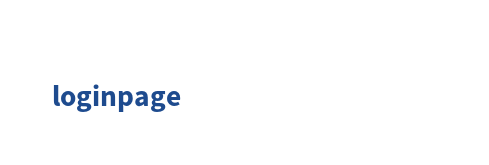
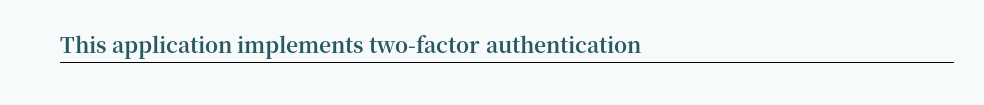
[52,84,181,112] loginpage -> [60,35,641,59] This application implements two-factor authentication

